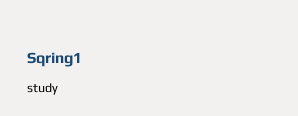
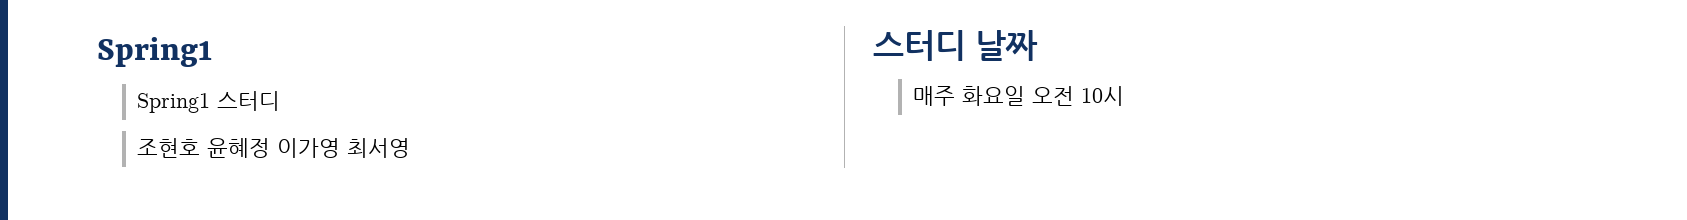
[27,52,82,67] [27,83,58,95] Sqring1 // study -> [97,37,212,67] [137,91,281,113] [137,138,411,158] [873,30,1038,61] [913,86,1125,106] Spring1 // Spring1 스터디 // 조현호 윤혜정 이가영 최서영 // 스터디 날짜 // 매주 화요일 오전 10시

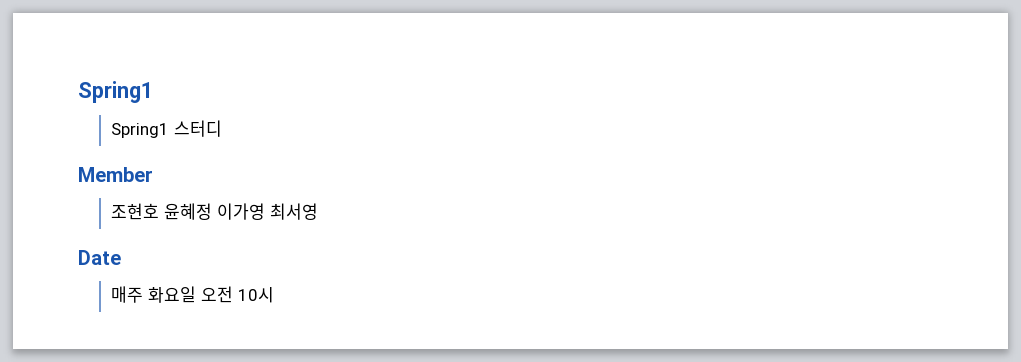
(281, 101) none -> [78,167,153,182] // Member
[873,30,1038,61] 스터디 날짜 -> [78,250,121,265] Date

